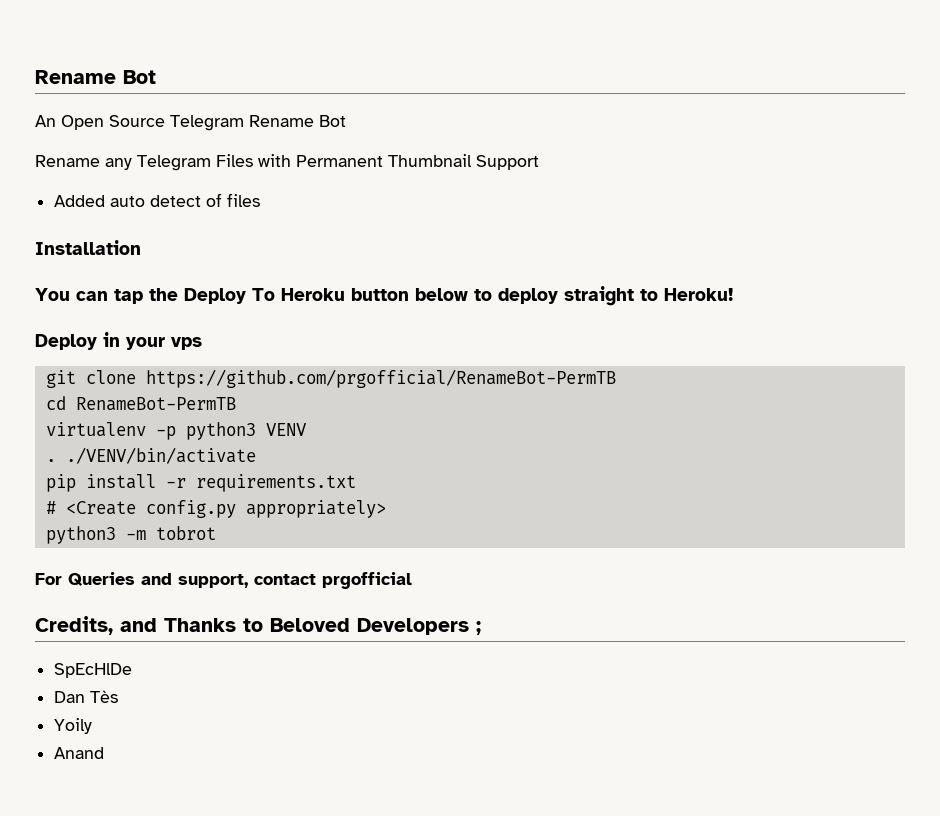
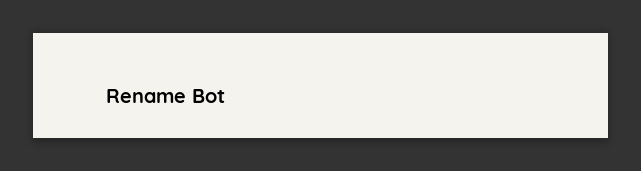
[35,70,156,84] [35,115,346,131] [35,154,539,171] [54,193,261,207] [35,240,141,255] [35,286,733,306] [35,332,202,350] [45,369,616,388] [45,396,236,411] [45,422,307,440] [45,447,256,464] [45,474,356,492] [45,500,386,518] [45,526,216,544] [35,572,412,589] [35,616,481,635] [54,663,133,678] [54,690,119,703] [54,718,93,734] [54,747,105,759] Rename Bot // An Open Source Telegram Rename Bot // Rename any Telegram Files with Permanent Thumbnail Support // Added auto detect of files // Installation // You can tap the Deploy To Heroku button below to deploy straight to Heroku! // Deploy in your vps // git clone https://github.com/prgofficial/RenameBot-PermTB // cd RenameBot-PermTB // virtualenv -p python3 VENV // . ./VENV/bin/activate // pip install -r requirements.txt // # <Create config.py appropriately> // python3 -m tobrot // For Queries and support, contact prgofficial // Credits, and Thanks to Beloved Developers ; // SpEcHlDe // Dan Tès // Yoily // Anand -> [106,89,225,103] Rename Bot

